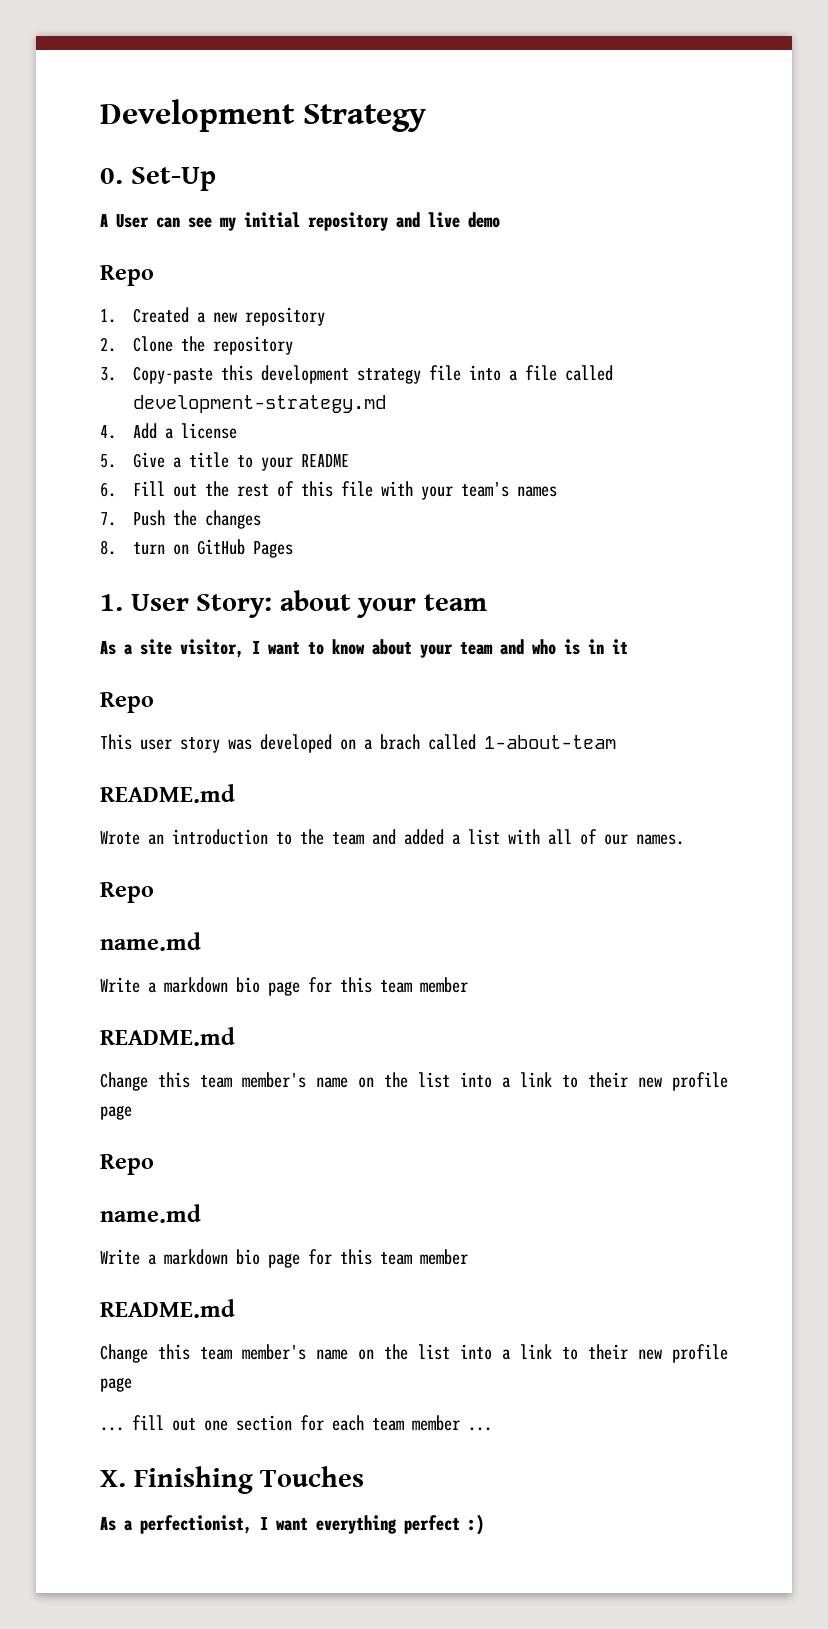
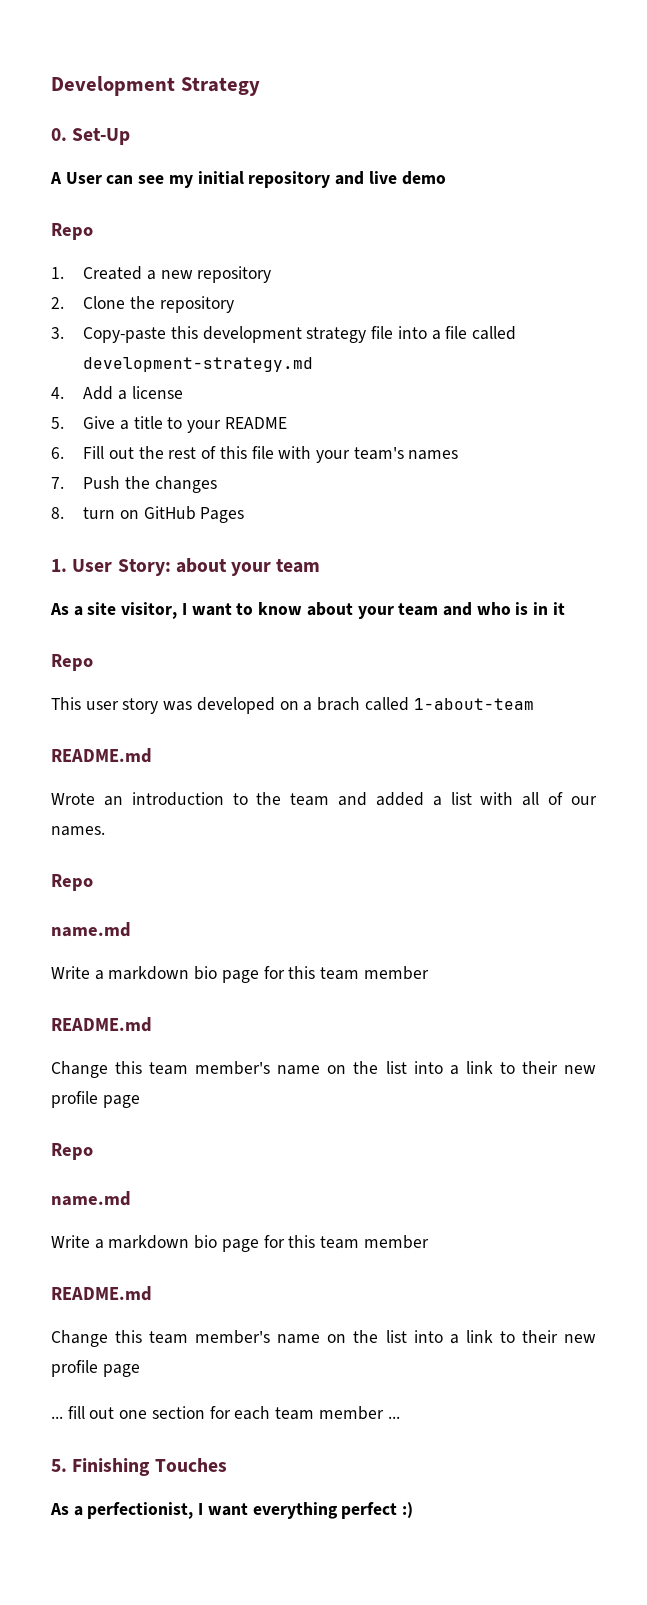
[100,1470,126,1487] X. -> [51,1459,67,1472] 5.

